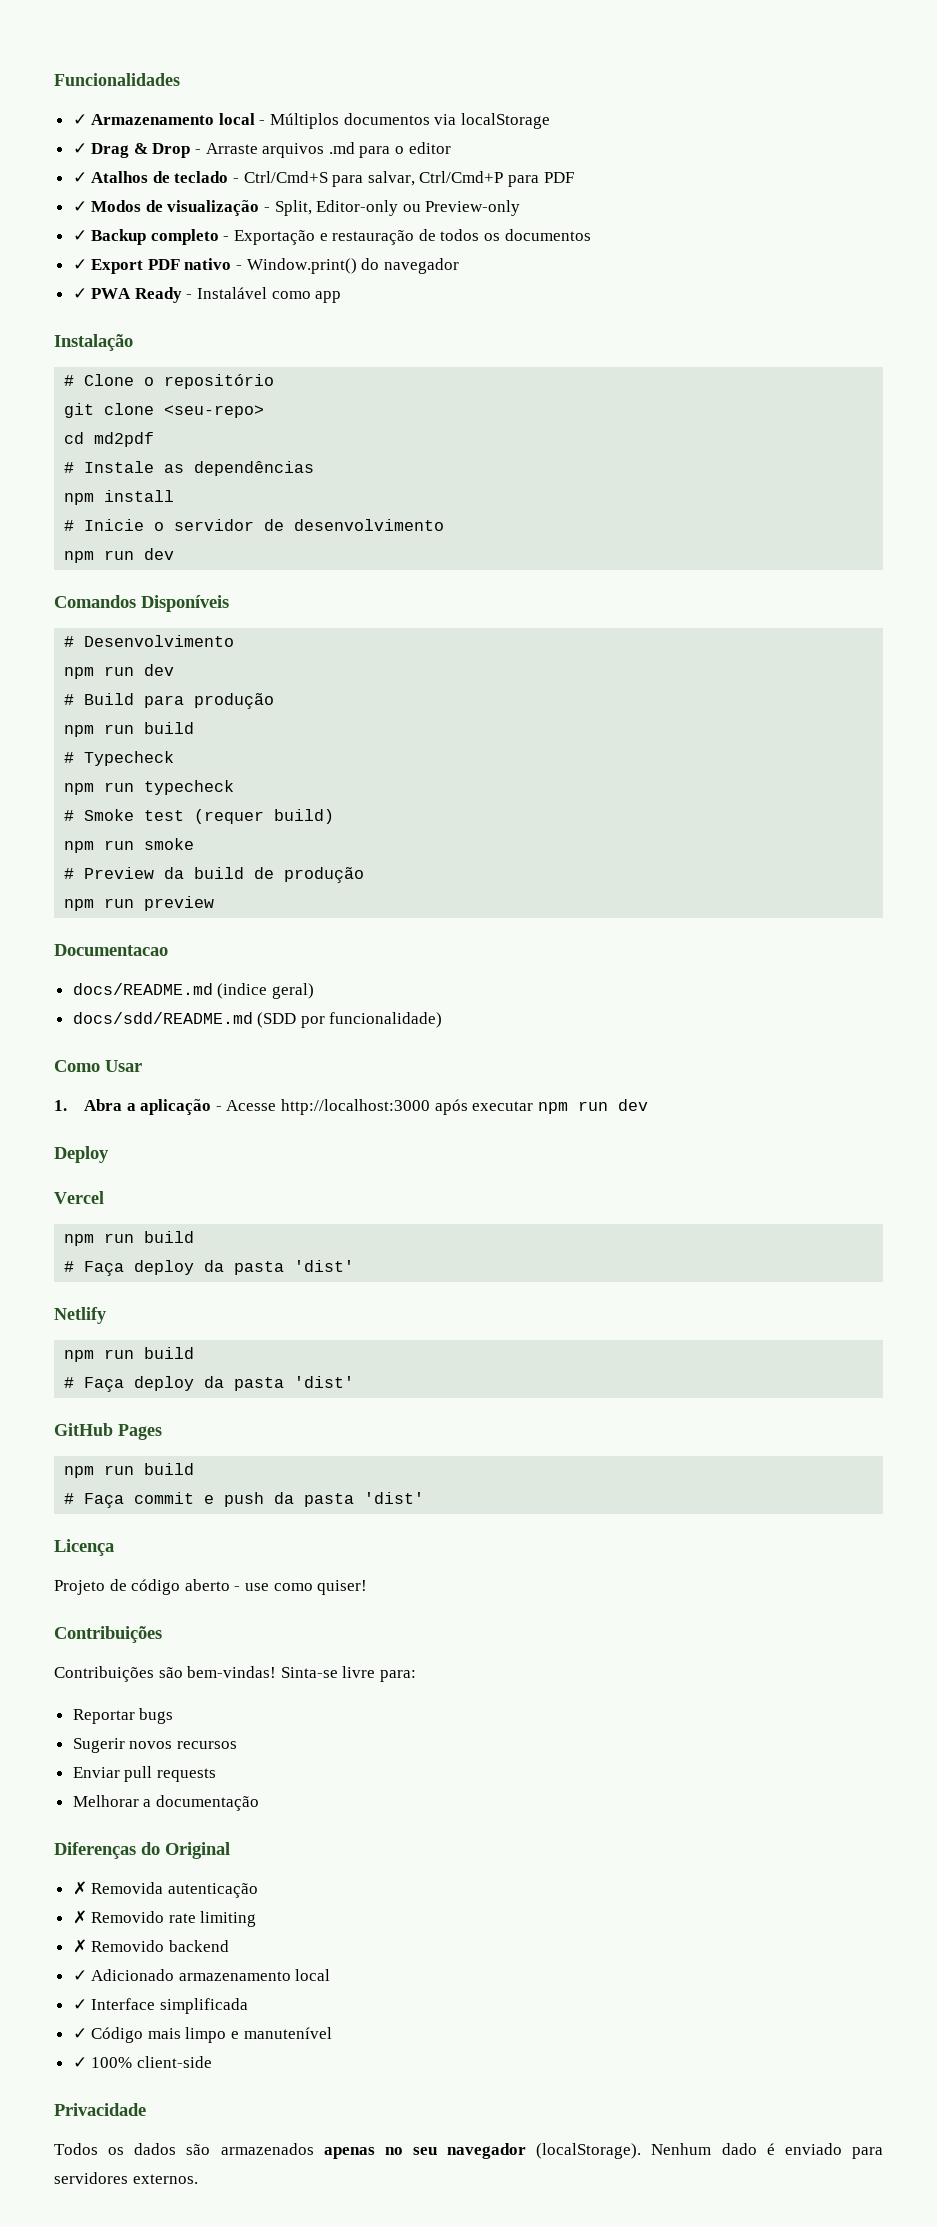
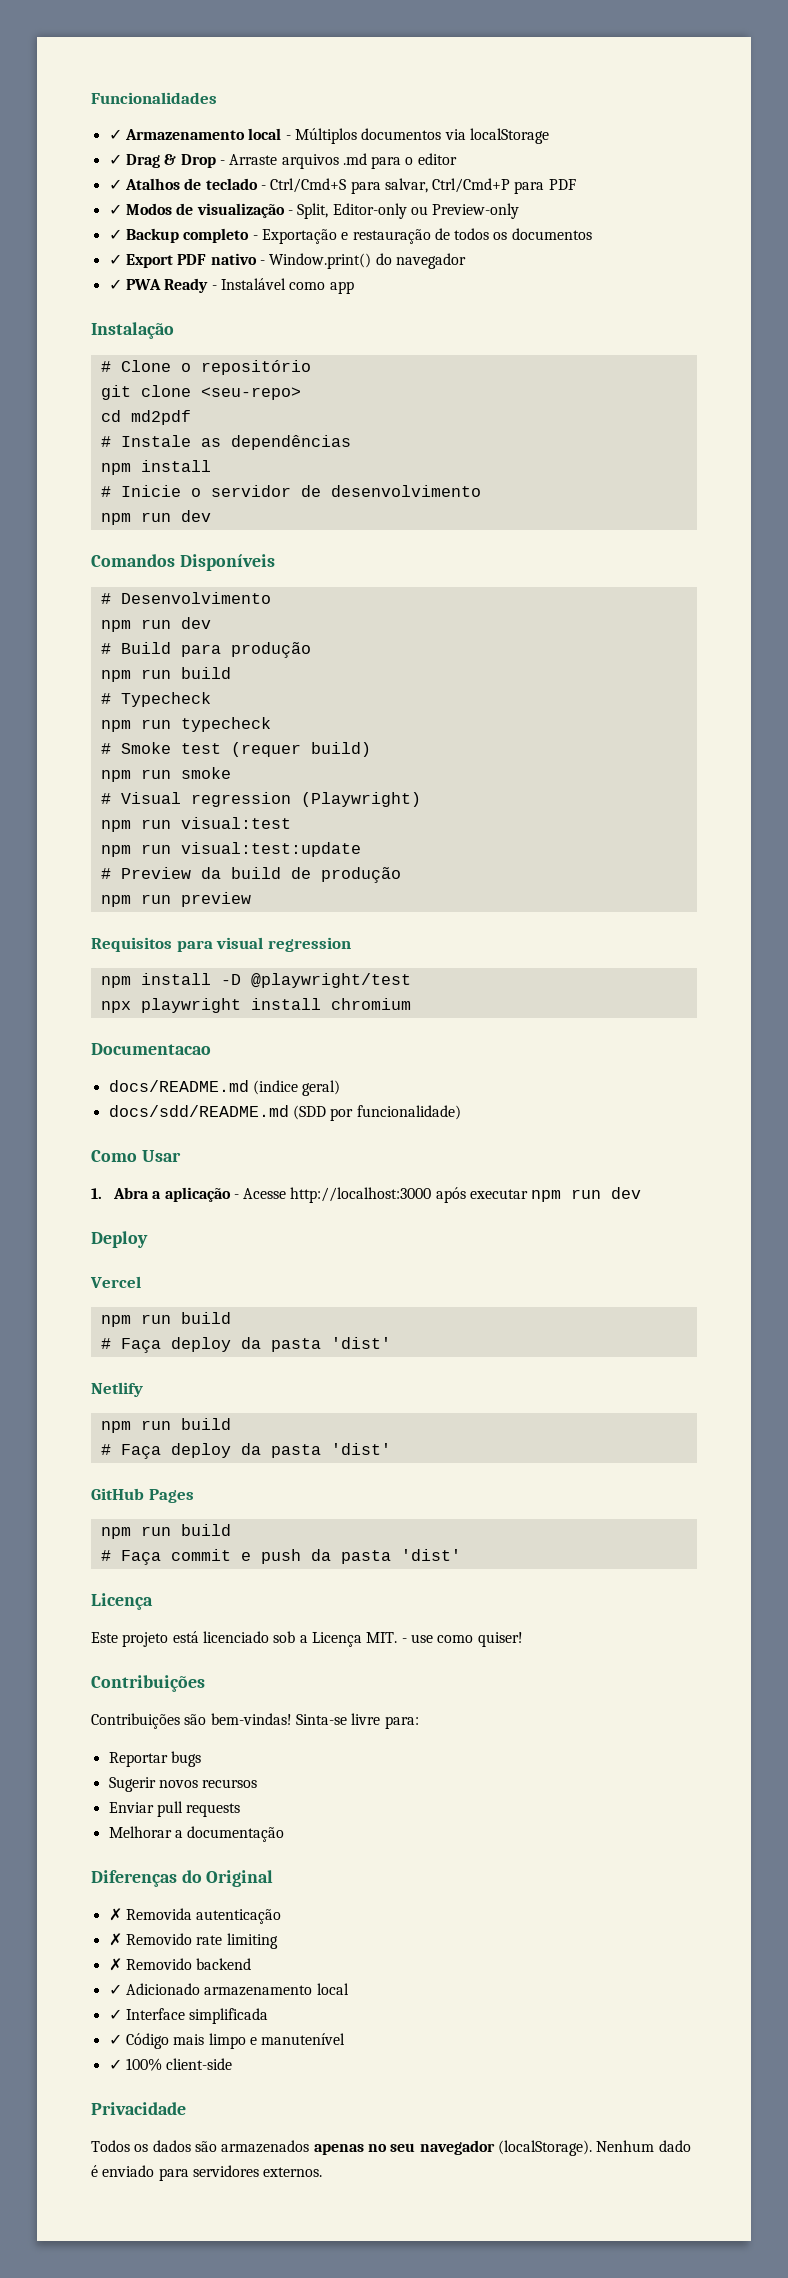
(195, 844) none -> [100,792,421,807] [100,817,291,832] [100,842,361,857] // # Visual regression (Playwright) // npm run visual:test // npm run visual:test:update
(215, 903) none -> [91,937,351,952] [100,973,411,988] [100,998,411,1013] // Requisitos para visual regression // npm install -D @playwright/test // npx playwright install chromium
[54,1579,230,1595] Projeto de código aberto -> [91,1631,398,1647] Este projeto está licenciado sob a Licença MIT.

